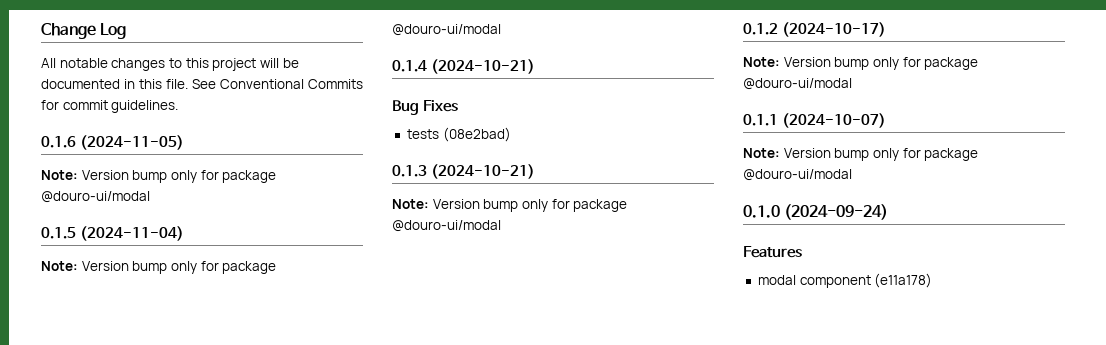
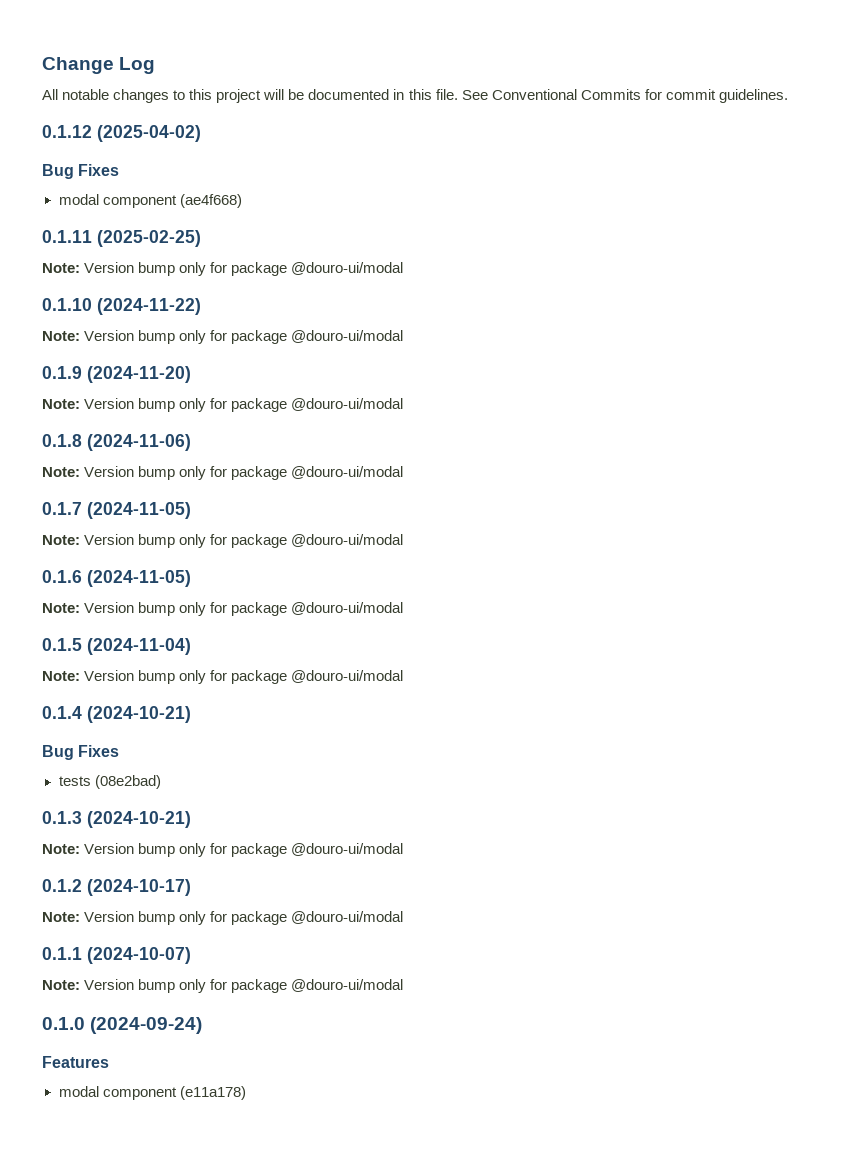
(179, 106) none -> [42,125,201,142] [42,164,120,179] [58,194,242,208] [42,230,201,247] [42,262,404,276] [42,298,201,315] [42,330,404,344] [42,366,191,383] [42,398,404,412] [42,434,191,451] [42,466,404,480] [42,502,191,519] [42,534,404,548] // 0.1.12 (2025-04-02) // Bug Fixes // modal component (ae4f668) // 0.1.11 (2025-02-25) // Note: Version bump only for package @douro-ui/modal // 0.1.10 (2024-11-22) // Note: Version bump only for package @douro-ui/modal // 0.1.9 (2024-11-20) // Note: Version bump only for package @douro-ui/modal // 0.1.8 (2024-11-06) // Note: Version bump only for package @douro-ui/modal // 0.1.7 (2024-11-05) // Note: Version bump only for package @douro-ui/modal

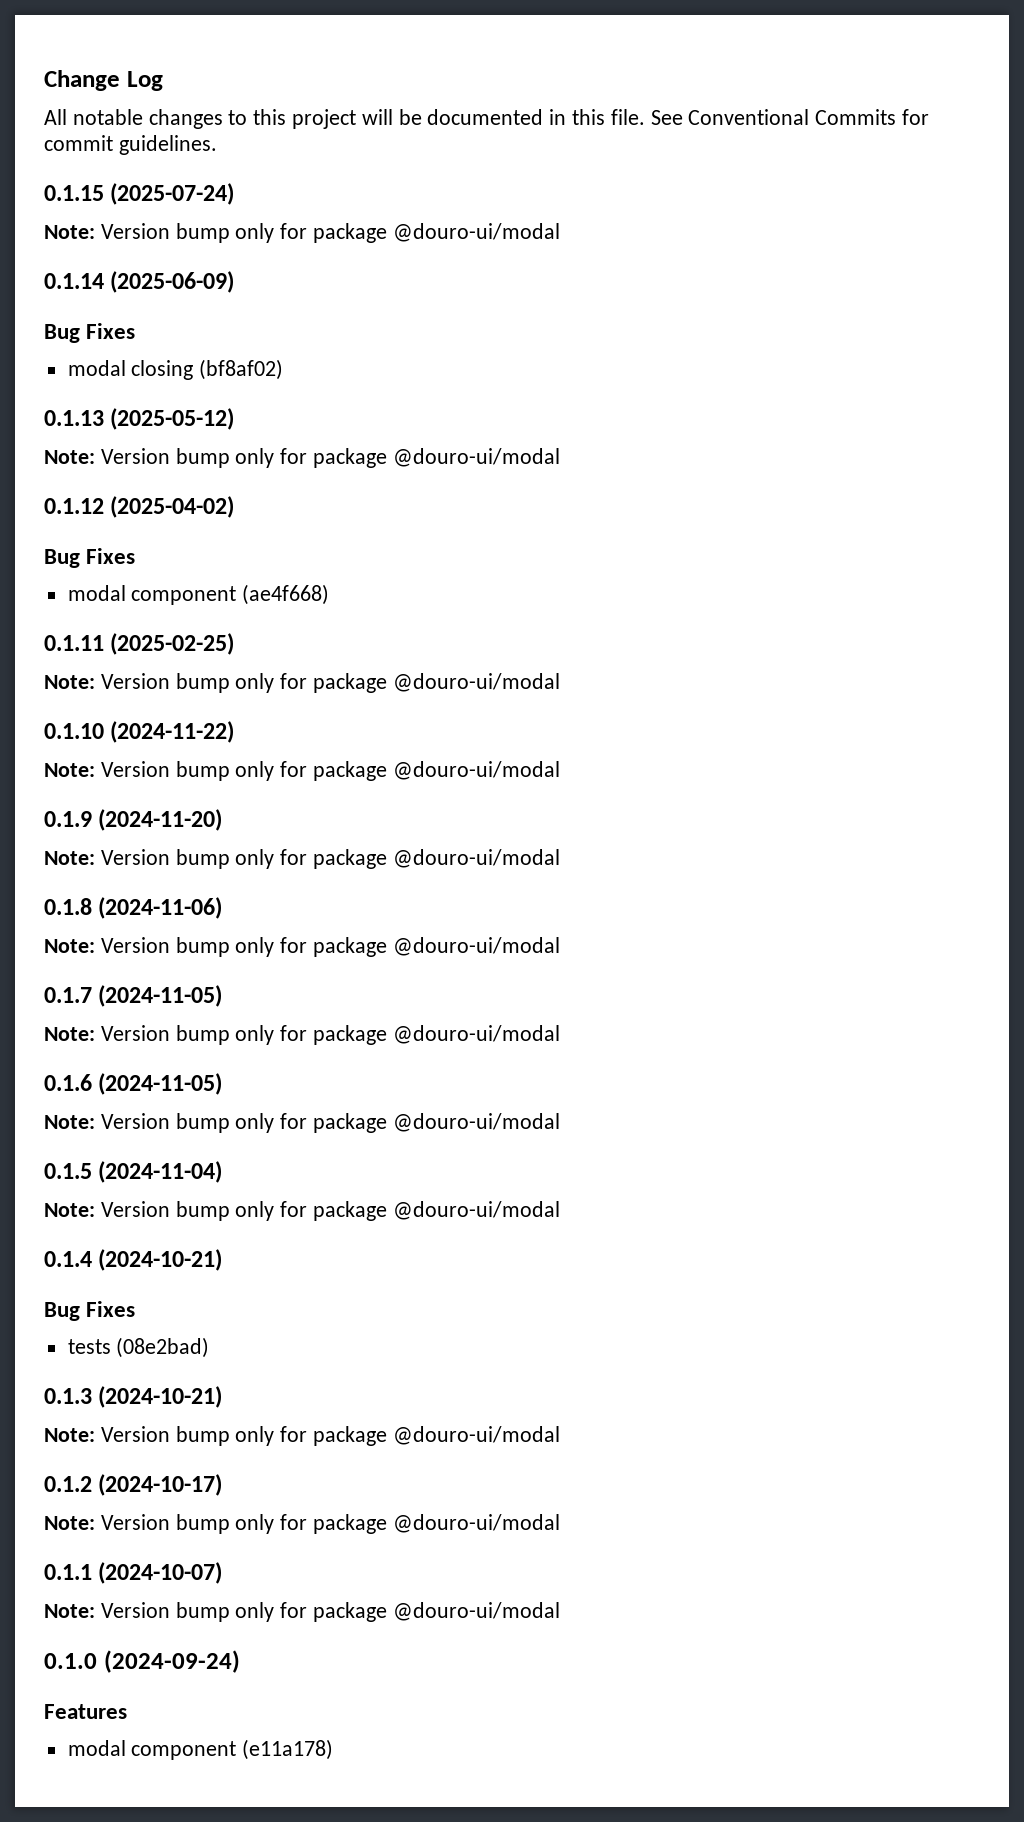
(788, 96) none -> [44,183,235,205] [44,223,560,243] [44,271,235,293] [44,323,136,343] [67,359,284,380] [44,408,235,430] [44,448,560,468] // 0.1.15 (2025-07-24) // Note: Version bump only for package @douro-ui/modal // 0.1.14 (2025-06-09) // Bug Fixes // modal closing (bf8af02) // 0.1.13 (2025-05-12) // Note: Version bump only for package @douro-ui/modal

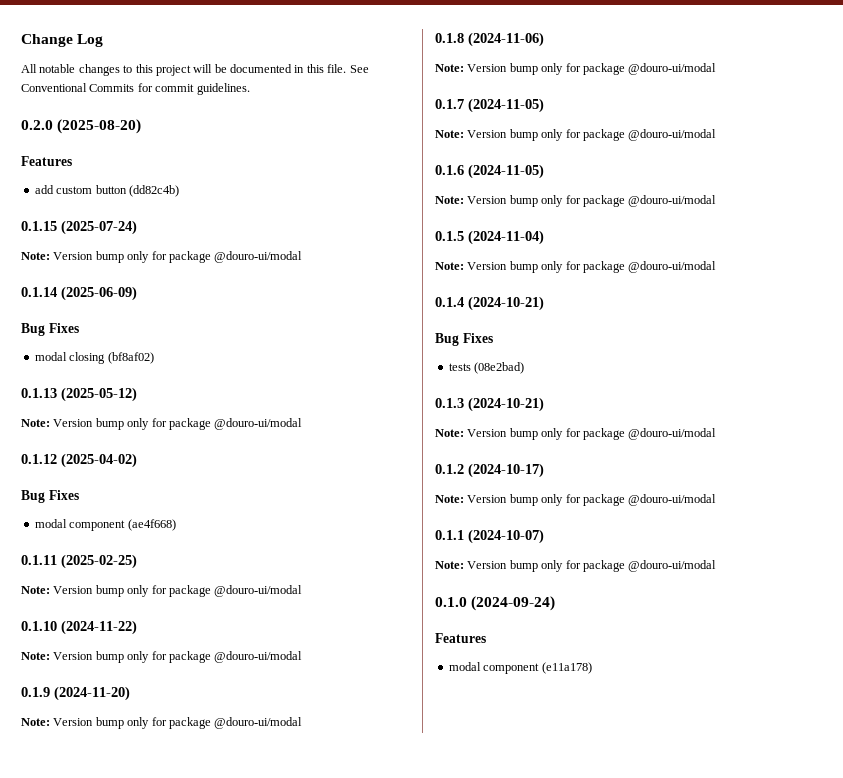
(217, 145) none -> [21,119,142,134] [21,156,72,166] [34,185,179,197] // 0.2.0 (2025-08-20) // Features // add custom button (dd82c4b)

